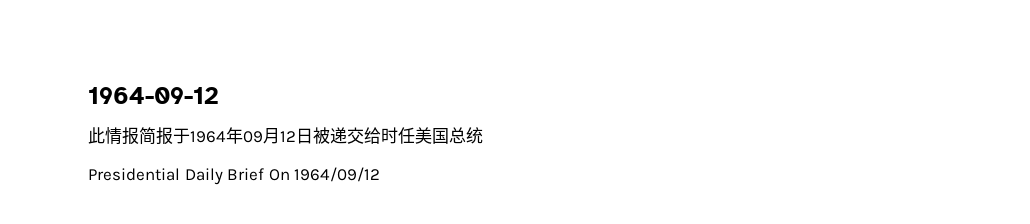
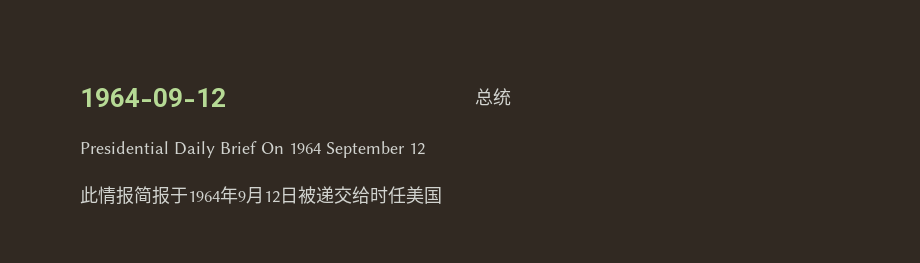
(219, 95) none -> [80,141,425,158] // Presidential Daily Brief On 1964 September 12
[243,131,263,143] 09 -> [238,191,246,202] 9
[88,167,381,185] // Presidential Daily Brief On 1964/09/12 -> (511, 97) none

